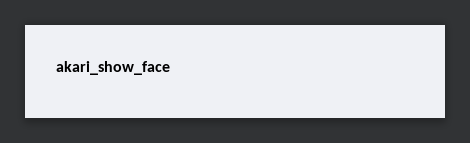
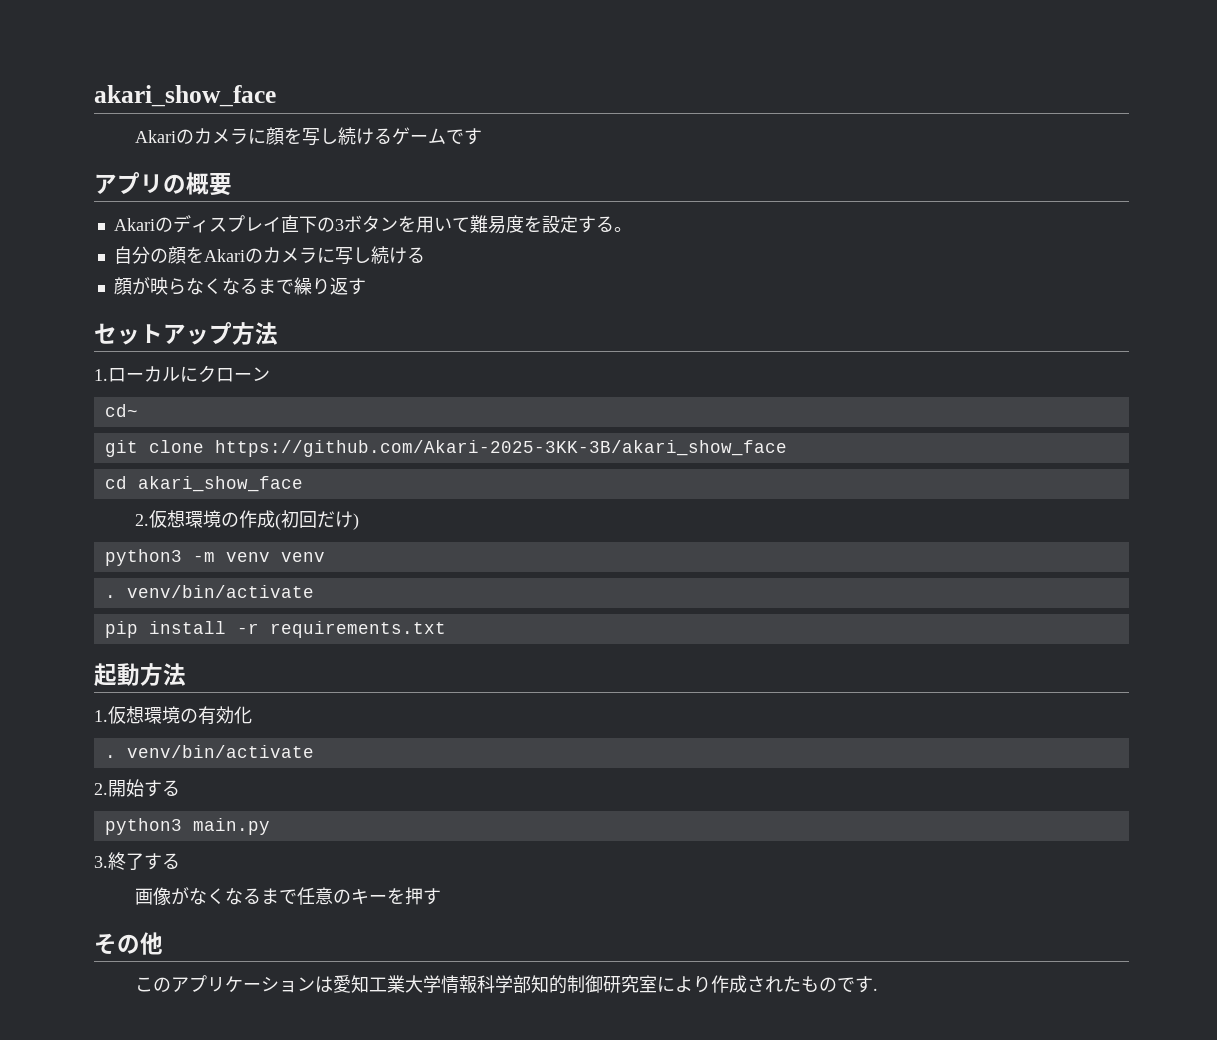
[56,61,170,75] akari_show_face -> [94,85,276,107] [134,127,482,146] [94,172,232,196] [113,215,632,234] [113,246,425,265] [113,277,366,295] [94,322,278,345] [94,365,270,383] [104,404,138,417] [104,440,787,457] [104,476,303,492] [134,510,359,530] [104,549,325,566] [104,585,314,598] [104,621,446,638] [94,663,186,687] [94,706,252,725] [104,745,314,758] [94,779,180,797] [104,818,270,835] [94,852,180,870] [134,887,441,905] [94,932,163,955] [134,975,878,994] akari_show_face // Akariのカメラに顔を写し続けるゲームです // アプリの概要 // Akariのディスプレイ直下の3ボタンを用いて難易度を設定する。 // 自分の顔をAkariのカメラに写し続ける // 顔が映らなくなるまで繰り返す // セットアップ方法 // 1.ローカルにクローン // cd~ // git clone https://github.com/Akari-2025-3KK-3B/akari_show_face // cd akari_show_face // 2.仮想環境の作成(初回だけ) // python3 -m venv venv // . venv/bin/activate // pip install -r requirements.txt // 起動方法 // 1.仮想環境の有効化 // . venv/bin/activate // 2.開始する // python3 main.py // 3.終了する // 画像がなくなるまで任意のキーを押す // その他 // このアプリケーションは愛知工業大学情報科学部知的制御研究室により作成されたものです.

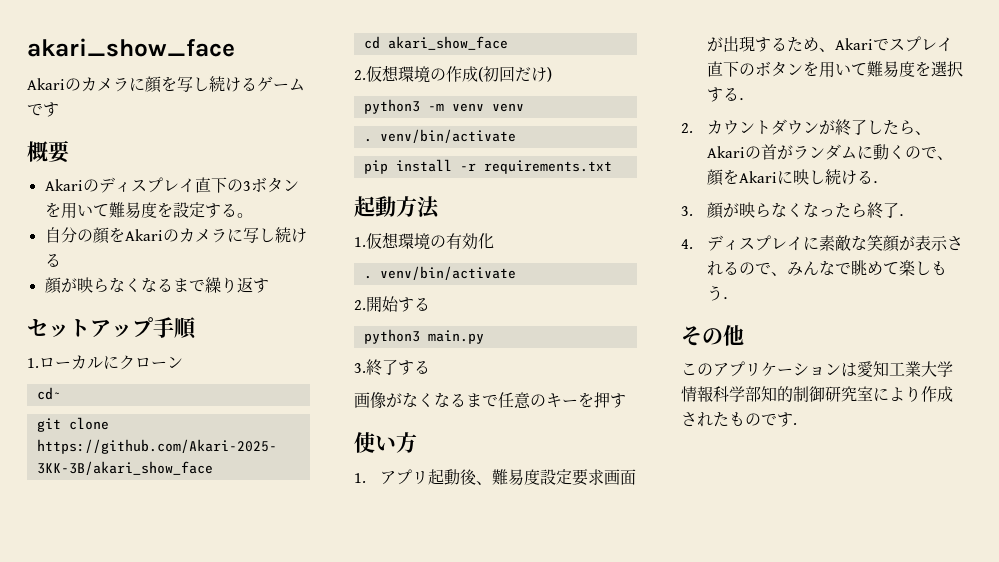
[94,172,186,194] アプリの -> (59, 109) none
[232,322,278,345] 方法 -> [153,317,196,339] 手順
(441, 896) none -> [354,432,417,453] [354,469,637,486] [707,36,954,52] [707,61,964,78] [707,87,756,102] [681,119,932,136] [707,144,954,160] [707,169,890,186] [681,202,916,219] [681,235,964,252] [707,260,948,276] [707,285,740,301] // 使い方 // 1.アプリ起動後、難易度設定要求画面が出現するため、Akariでスプレイ直下のボタンを用いて難易度を選択する． // 2.カウントダウンが終了したら、Akariの首がランダムに動くので、顔をAkariに映し続ける． // 3.顔が映らなくなったら終了． // 4.ディスプレイに素敵な笑顔が表示されるので、みんなで眺めて楽しもう．

